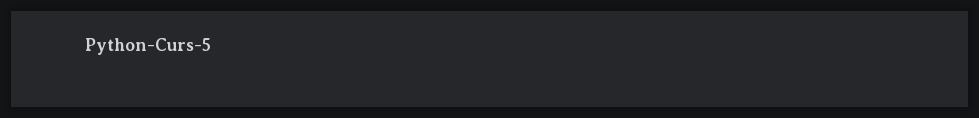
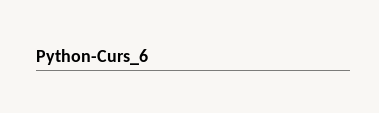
[85,38,211,55] Python-Curs-5 -> [36,49,148,65] Python-Curs_6

